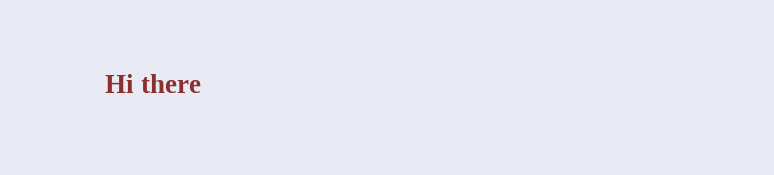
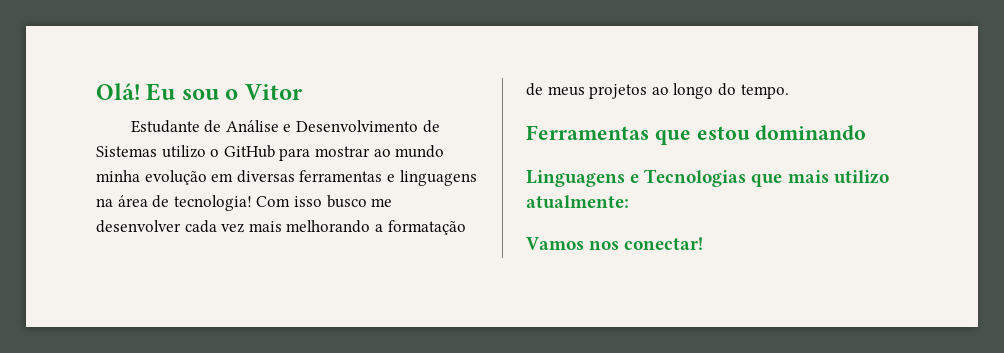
[105,74,202,93] Hi there -> [96,83,302,101] [130,120,440,133] [96,145,445,161] [96,170,477,186] [96,195,393,211] [96,220,466,235] [526,83,789,99] [526,125,867,145] [526,169,889,187] [526,195,629,209] [526,237,704,250] Olá! Eu sou o Vitor // Estudante de Análise e Desenvolvimento de Sistemas utilizo o GitHub para mostrar ao mundo minha evolução em diversas ferramentas e linguagens na área de tecnologia! Com isso busco me desenvolver cada vez mais melhorando a formatação de meus projetos ao longo do tempo. // Ferramentas que estou dominando // Linguagens e Tecnologias que mais utilizo atualmente: // Vamos nos conectar!

